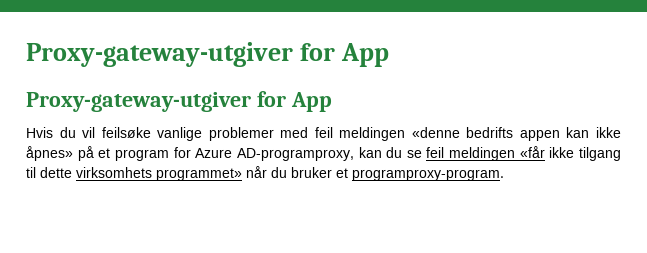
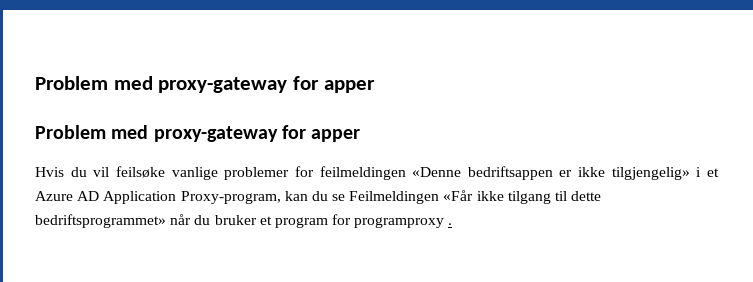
[26,42,389,67] [26,91,332,112] Proxy-gateway-utgiver for App // Proxy-gateway-utgiver for App -> [35,76,375,93] [35,125,361,142] Problem med proxy-gateway for apper // Problem med proxy-gateway for apper
[280,127,622,141] [26,146,545,161] med feil meldingen «denne bedrifts appen kan ikke åpnes» på et program for Azure AD-programproxy, kan du se feil meldingen «får -> [294,166,719,180] [35,190,474,204] for feilmeldingen «Denne bedriftsappen er ikke tilgjengelig» i et Azure AD Application Proxy-program, kan du se Feilmeldingen «Får
[76,167,242,181] virksomhets programmet» -> [35,214,166,228] bedriftsprogrammet»
[352,169,504,181] programproxy-program. -> [274,214,453,228] program for programproxy .

